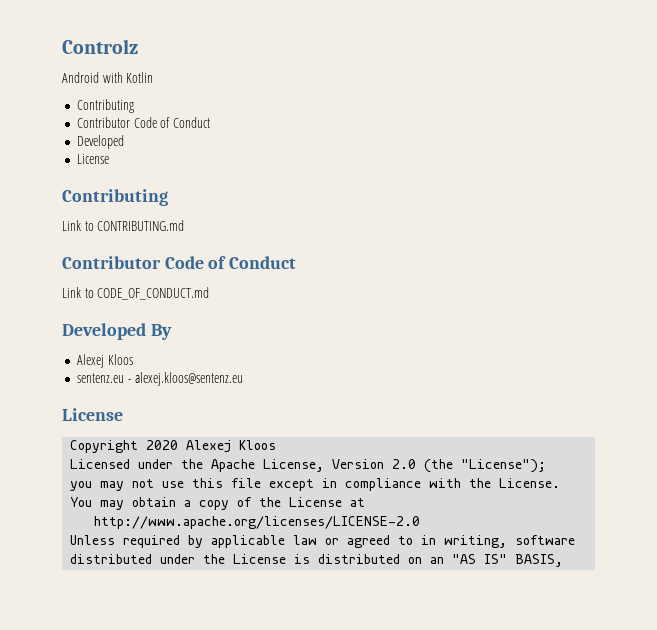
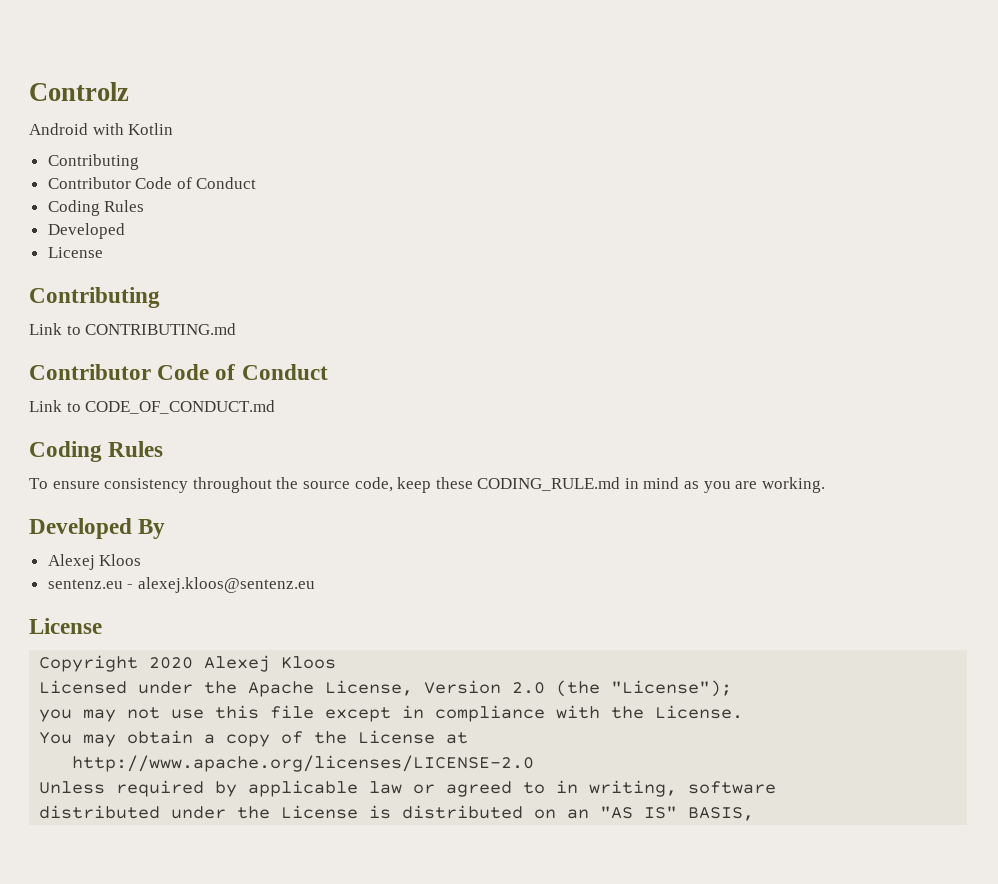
(210, 122) none -> [47,200,145,216] // Coding Rules
(210, 293) none -> [29,441,164,462] [29,477,825,493] // Coding Rules // To ensure consistency throughout the source code, keep these CODING_RULE.md in mind as you are working.

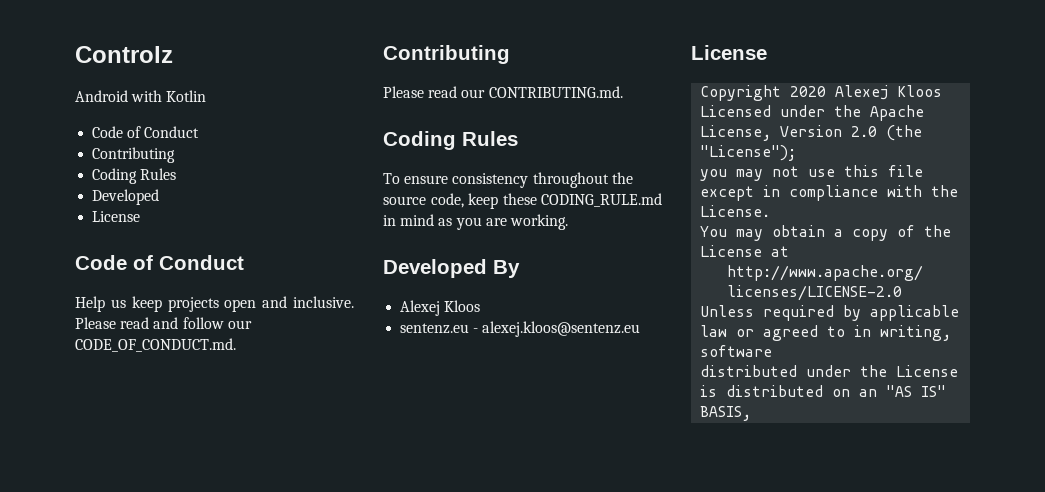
[47,154,139,170] [47,177,257,189] Contributing // Contributor Code of Conduct -> [92,126,200,138] [92,147,176,163] Code of Conduct // Contributing
[29,287,160,308] [29,323,237,335] [29,364,328,380] [29,400,276,414] Contributing // Link to CONTRIBUTING.md // Contributor Code of Conduct // Link to CODE_OF_CONDUCT.md -> [75,255,244,270] [75,296,354,312] [75,317,252,329] [75,338,236,352] [383,45,510,64] [383,86,623,98] Code of Conduct // Help us keep projects open and inclusive. Please read and follow our CODE_OF_CONDUCT.md. // Contributing // Please read our CONTRIBUTING.md.

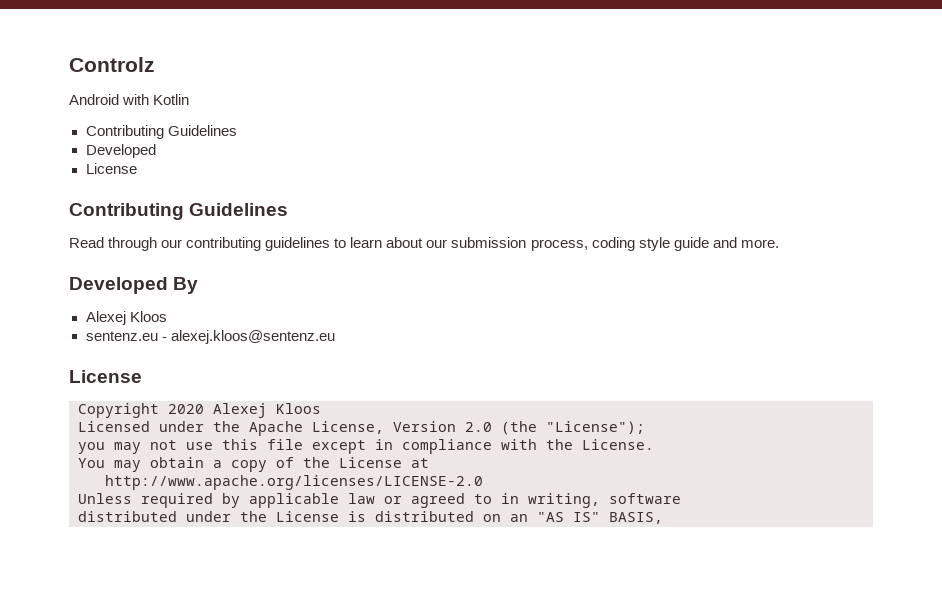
[92,126,200,138] [92,147,176,163] [92,168,177,184] // Code of Conduct // Contributing // Coding Rules -> [85,125,237,139] // Contributing Guidelines
[75,255,244,270] [75,296,354,312] [75,317,252,329] [75,338,236,352] [383,45,510,64] [383,86,623,98] [383,131,518,150] [383,172,633,188] [383,193,662,209] [383,214,568,230] Code of Conduct // Help us keep projects open and inclusive. Please read and follow our CODE_OF_CONDUCT.md. // Contributing // Please read our CONTRIBUTING.md. // Coding Rules // To ensure consistency throughout the source code, keep these CODING_RULE.md in mind as you are working. -> [69,203,289,220] [69,237,779,251] Contributing Guidelines // Read through our contributing guidelines to learn about our submission process, coding style guide and more.

